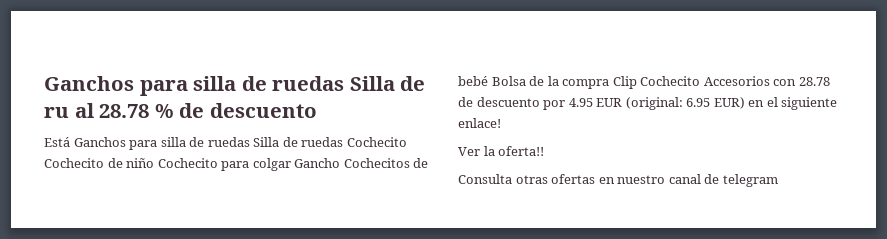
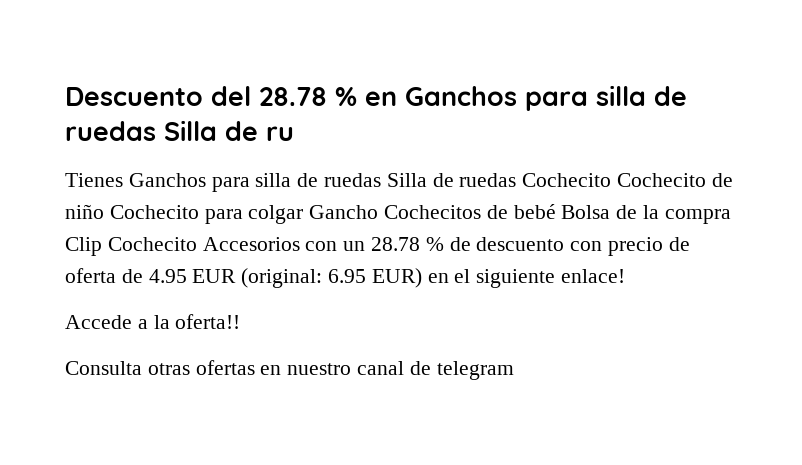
(44, 83) none -> [65,86,397,106] Descuento del 28.78 % en
[74,103,317,118] [44,137,70,147] al 28.78 % de descuento // Está -> [65,173,123,187] // Tienes
[798,77,830,86] [458,97,566,110] 28.78 de descuento por -> [343,237,690,256] [65,268,143,283] un 28.78 % de descuento con precio de oferta de
[458,147,480,156] Ver -> [65,315,148,329] Accede a

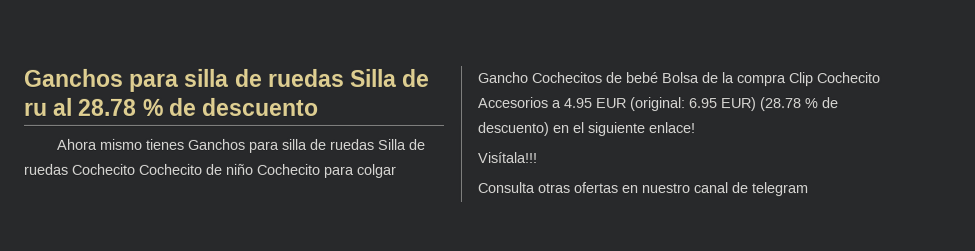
[65,86,397,106] Descuento del 28.78 % en -> (24, 77) none
[65,173,123,187] // Tienes -> [53,97,320,116] [56,138,185,150] al 28.78 % de descuento // Ahora mismo tienes
[305,237,690,256] [65,268,143,283] con un 28.78 % de descuento con precio de oferta de -> [552,100,562,109] a
(422, 278) none -> [760,97,839,112] [477,121,550,137] (28.78 % de descuento)
[65,314,241,329] Accede a la oferta!! -> [477,151,537,164] Visítala!!!

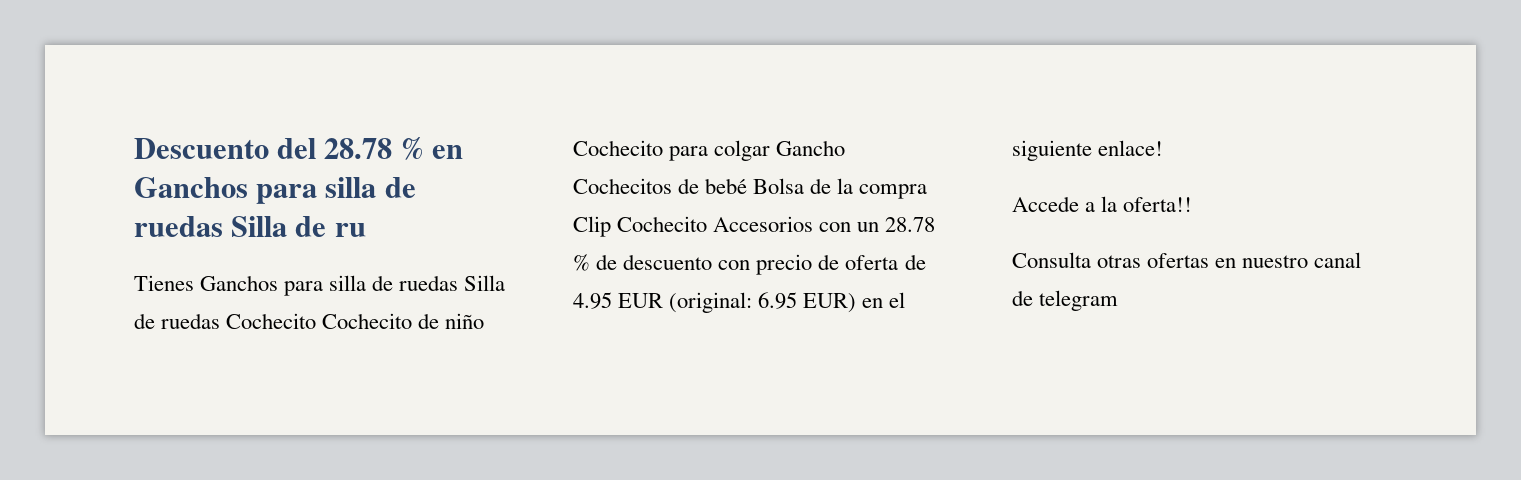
(24, 77) none -> [134,137,463,160] Descuento del 28.78 % en
[53,97,320,116] [56,138,185,150] al 28.78 % de descuento // Ahora mismo tienes -> [134,275,194,291] // Tienes
[552,100,562,109] a -> [819,217,936,232] [573,254,926,275] con un 28.78 % de descuento con precio de oferta de
[760,97,839,112] [477,121,550,137] (28.78 % de descuento) -> (857, 303) none
[477,151,537,164] Visítala!!! -> [1012,196,1193,212] Accede a la oferta!!

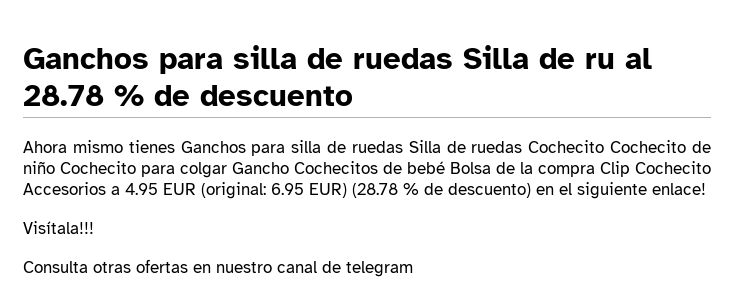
[134,137,463,160] Descuento del 28.78 % en -> (23, 58) none
[134,275,194,291] // Tienes -> [625,48,652,69] [23,85,353,106] [23,140,175,153] al 28.78 % de descuento // Ahora mismo tienes
[819,217,936,232] [573,254,926,275] con un 28.78 % de descuento con precio de oferta de -> [111,186,120,195] a
(857, 303) none -> [352,183,531,198] (28.78 % de descuento)
[1012,196,1193,212] Accede a la oferta!! -> [23,221,94,234] Visítala!!!

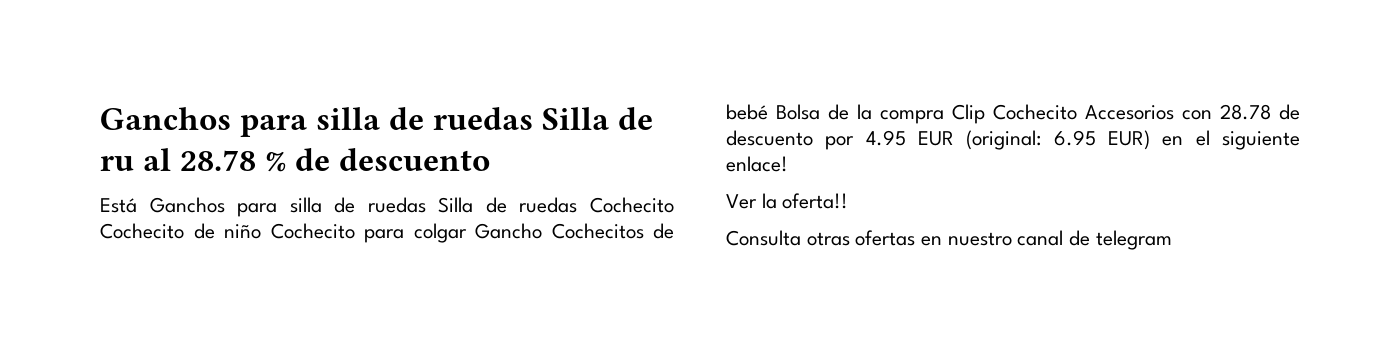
[23,140,175,153] Ahora mismo tienes -> [100,198,137,213] Está
[111,186,120,195] a -> [1182,104,1300,120] [726,130,855,150] con 28.78 de descuento por
[352,183,531,198] (28.78 % de descuento) -> (1150, 140) none
[23,221,94,234] Visítala!!! -> [726,193,849,209] Ver la oferta!!

